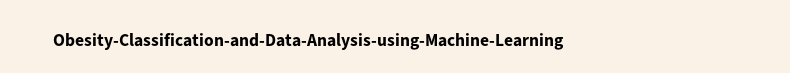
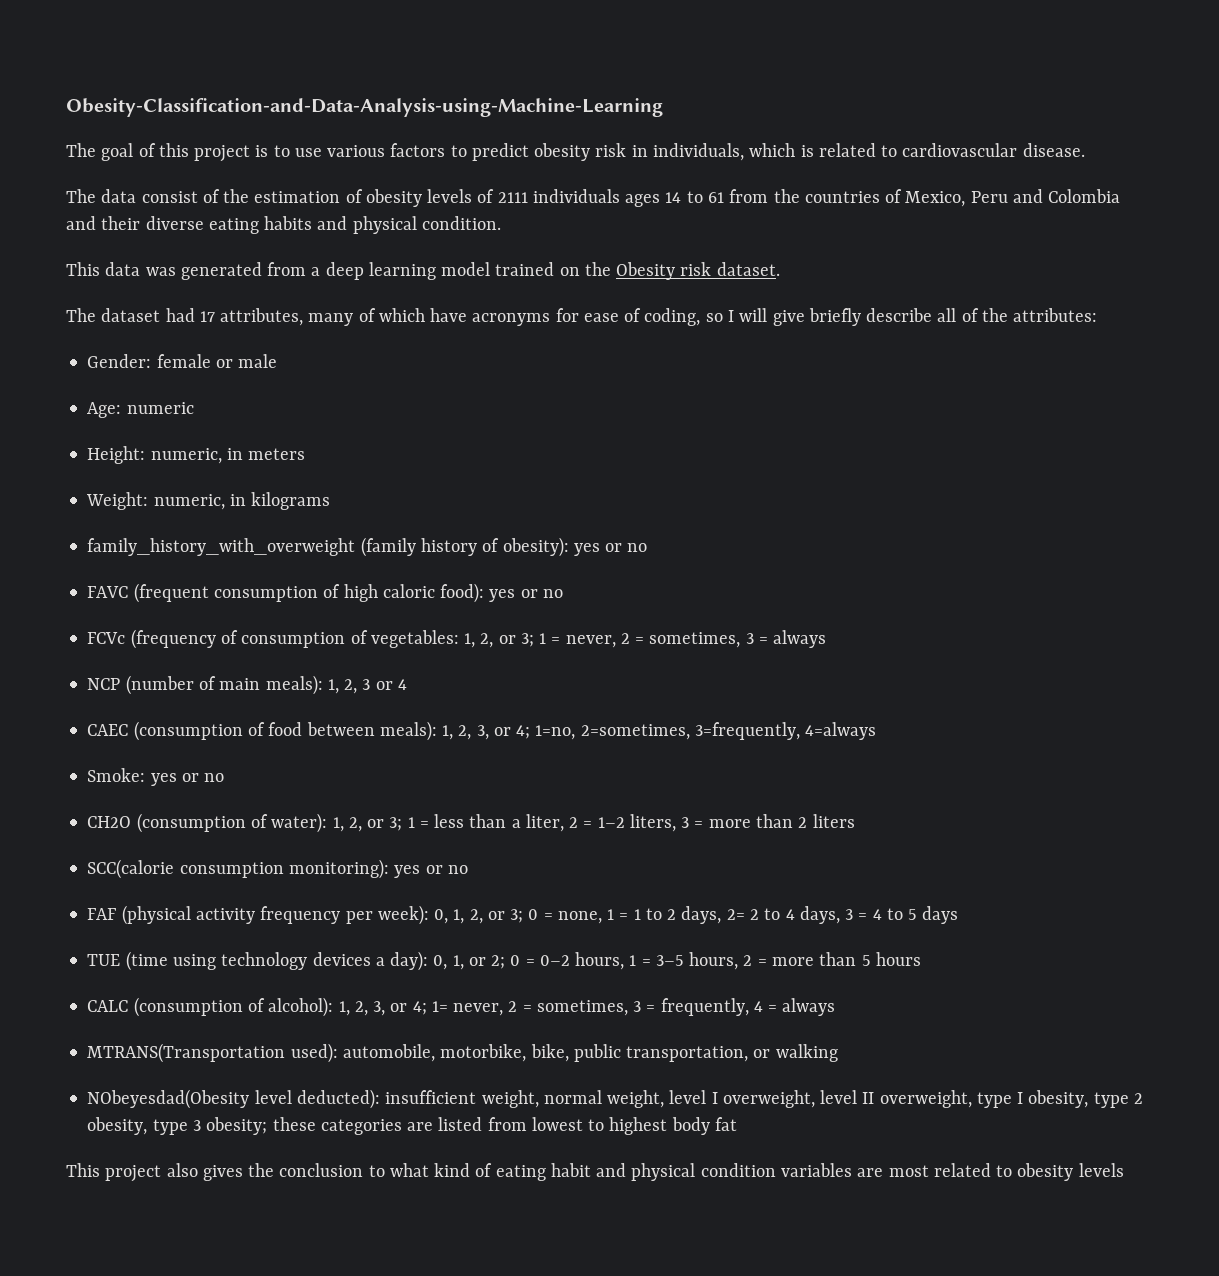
(564, 41) none -> [66,143,1085,162] [66,189,1121,207] [66,216,501,234] [66,262,780,280] [66,308,1098,326] [87,354,278,368] [87,402,194,418] [87,446,306,464] [86,492,331,510] [87,537,648,557] [87,583,563,603] [87,629,827,649] [87,675,407,695] [87,721,877,741] [87,768,225,786] [87,813,855,833] [87,859,468,879] [87,905,959,925] [87,951,921,971] [87,997,836,1017] [87,1043,838,1063] [87,1089,1143,1109] [87,1117,737,1135] [66,1163,1124,1182] // The goal of this project is to use various factors to predict obesity risk in individuals, which is related to cardiovascular disease. // The data consist of the estimation of obesity levels of 2111 individuals ages 14 to 61 from the countries of Mexico, Peru and Colombia and their diverse eating habits and physical condition. // This data was generated from a deep learning model trained on the Obesity risk dataset. // The dataset had 17 attributes, many of which have acronyms for ease of coding, so I will give briefly describe all of the attributes: // Gender: female or male // Age: numeric // Height: numeric, in meters // Weight: numeric, in kilograms // family_history_with_overweight (family history of obesity): yes or no // FAVC (frequent consumption of high caloric food): yes or no // FCVc (frequency of consumption of vegetables: 1, 2, or 3; 1 = never, 2 = sometimes, 3 = always // NCP (number of main meals): 1, 2, 3 or 4 // CAEC (consumption of food between meals): 1, 2, 3, or 4; 1=no, 2=sometimes, 3=frequently, 4=always // Smoke: yes or no // CH2O (consumption of water): 1, 2, or 3; 1 = less than a liter, 2 = 1–2 liters, 3 = more than 2 liters // SCC(calorie consumption monitoring): yes or no // FAF (physical activity frequency per week): 0, 1, 2, or 3; 0 = none, 1 = 1 to 2 days, 2= 2 to 4 days, 3 = 4 to 5 days // TUE (time using technology devices a day): 0, 1, or 2; 0 = 0–2 hours, 1 = 3–5 hours, 2 = more than 5 hours // CALC (consumption of alcohol): 1, 2, 3, or 4; 1= never, 2 = sometimes, 3 = frequently, 4 = always // MTRANS(Transportation used): automobile, motorbike, bike, public transportation, or walking // NObeyesdad(Obesity level deducted): insufficient weight, normal weight, level I overweight, level II overweight, type I obesity, type 2 obesity, type 3 obesity; these categories are listed from lowest to highest body fat // This project also gives the conclusion to what kind of eating habit and physical condition variables are most related to obesity levels

